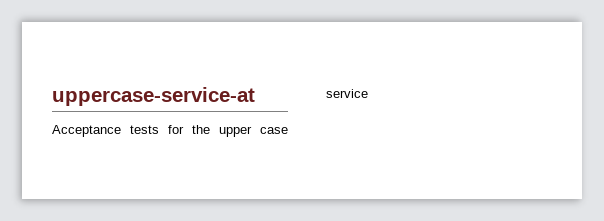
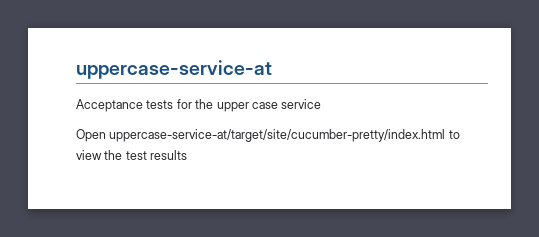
(368, 93) none -> [76,129,460,142] [76,150,188,160] // Open uppercase-service-at/target/site/cucumber-pretty/index.html to view the test results

